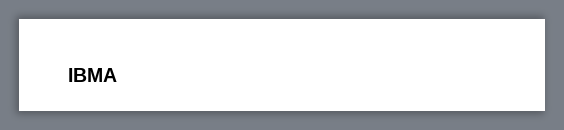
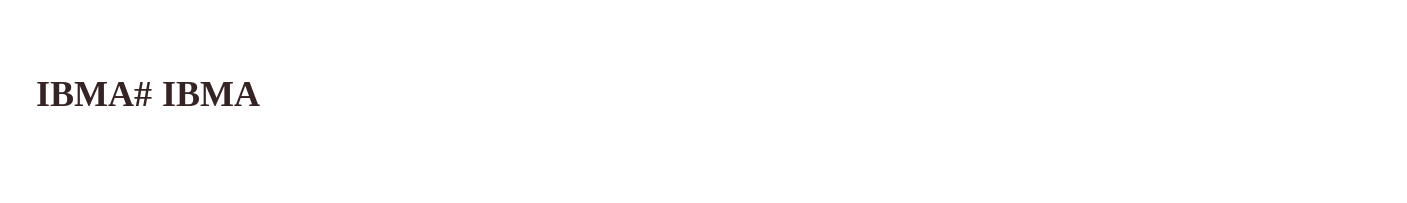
(68, 75) none -> [36,82,152,106] IBMA#

